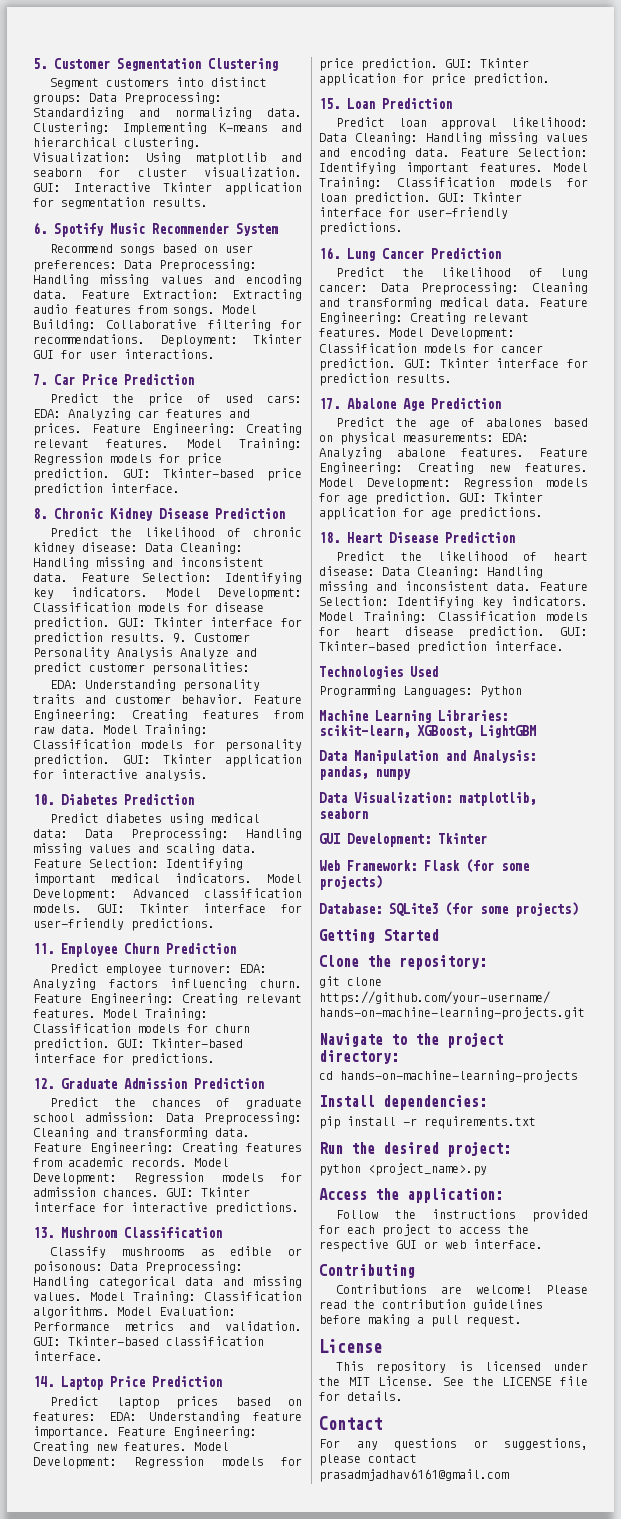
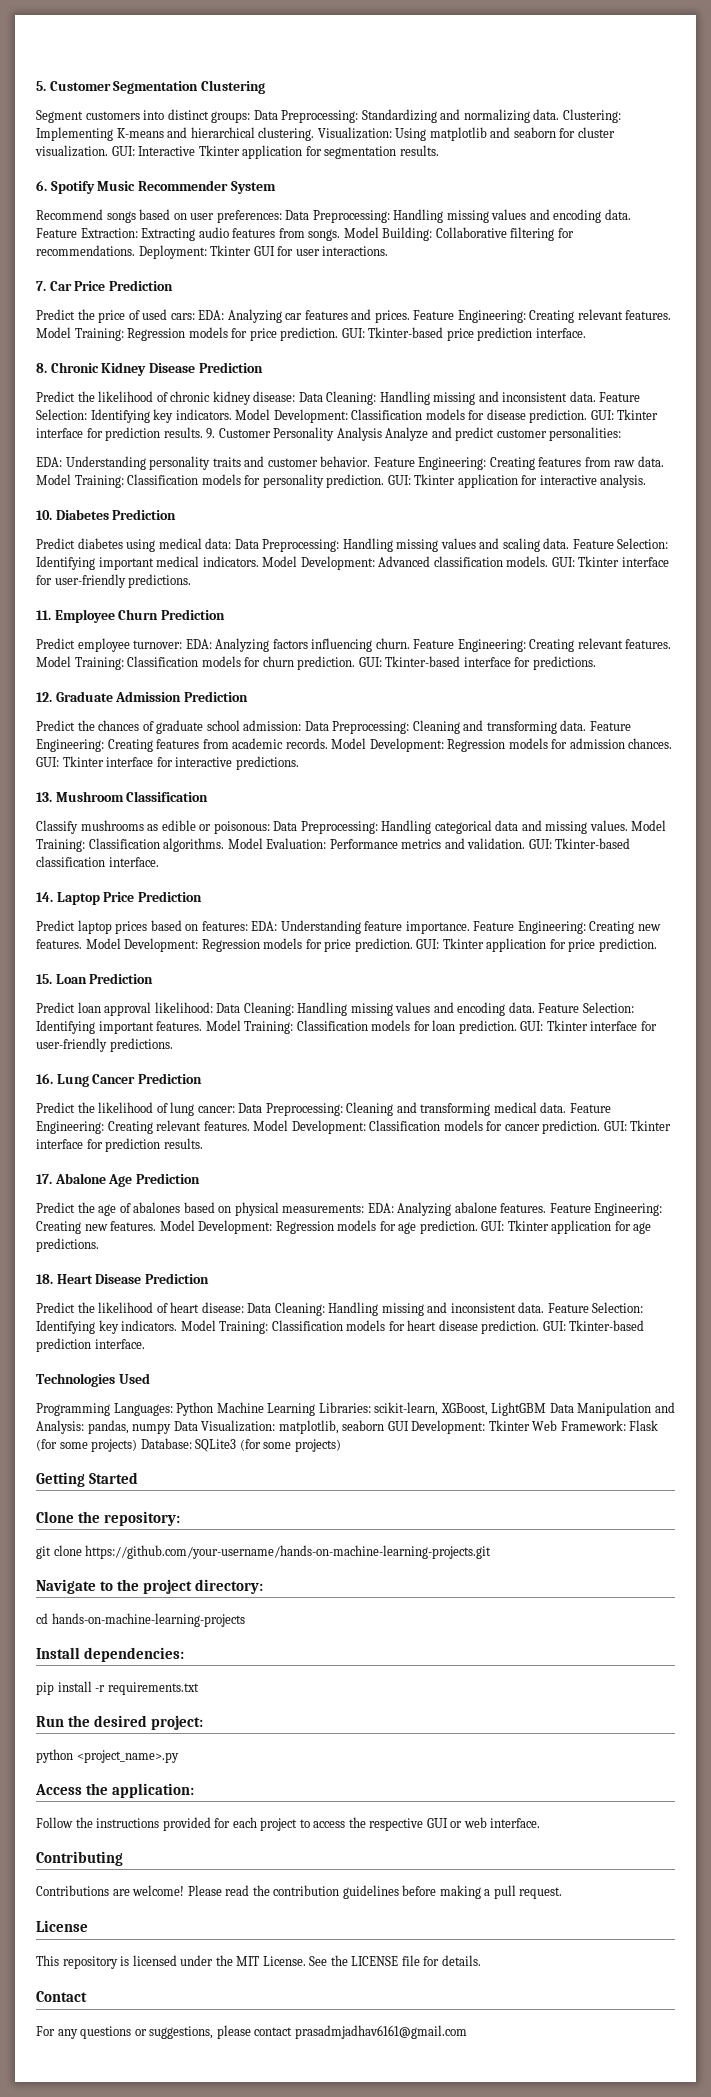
(522, 691) // -> (214, 1409) none
(536, 731) // -> (547, 1409) none
(411, 774) // -> (172, 1428) none
(368, 813) // -> (385, 1425) none
(487, 838) // -> (530, 1425) none
(382, 882) // -> (138, 1445) none

